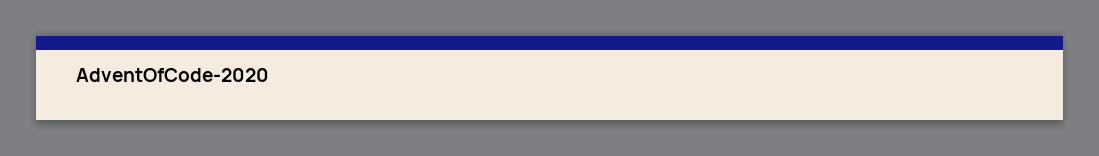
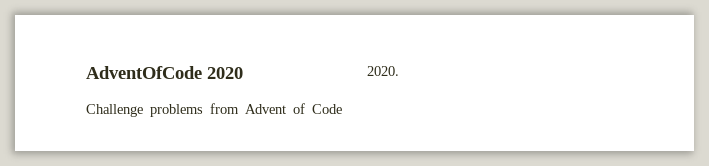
[76,68,269,82] AdventOfCode-2020 -> [86,66,243,79] [86,103,342,117] [367,66,399,76] AdventOfCode 2020 // Challenge problems from Advent of Code 2020.

